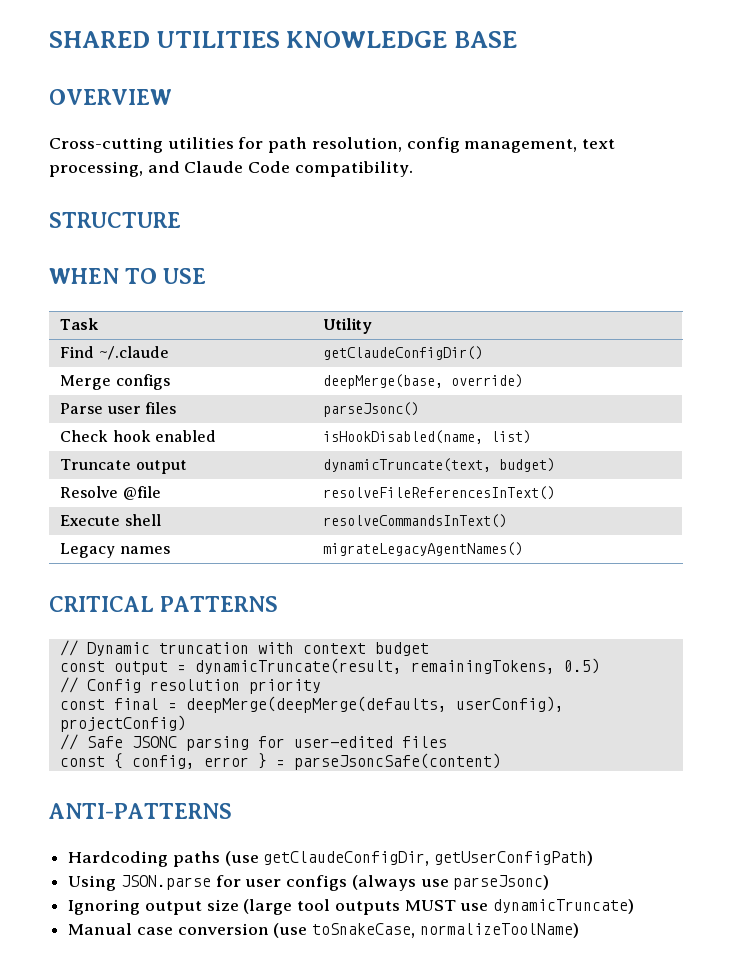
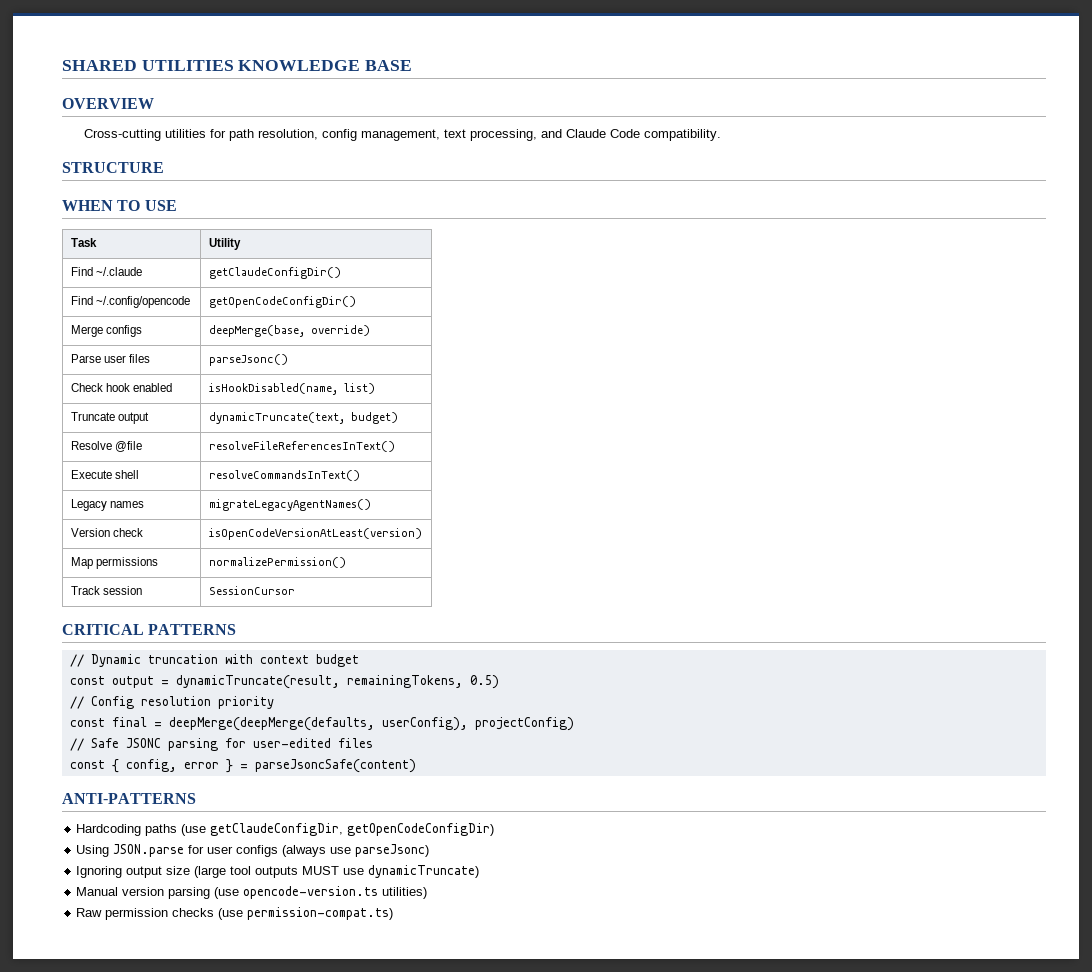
(484, 353) none -> [70,296,190,308] [208,296,356,308] // Find ~/.config/opencode | getOpenCodeConfigDir()
(524, 549) none -> [70,528,143,537] [208,528,422,540] [70,557,158,569] [208,557,346,568] [70,586,142,595] [208,586,295,595] // Version check | isOpenCodeVersionAtLeast(version) // Map permissions | normalizePermission() // Track session | SessionCursor
[434,851,594,866] getUserConfigPath) -> [347,823,495,836] getOpenCodeConfigDir)
[136,923,579,938] case conversion (use toSnakeCase, normalizeToolName) -> [122,886,428,899] [76,907,394,920] version parsing (use opencode-version.ts utilities) // Raw permission checks (use permission-compat.ts)

